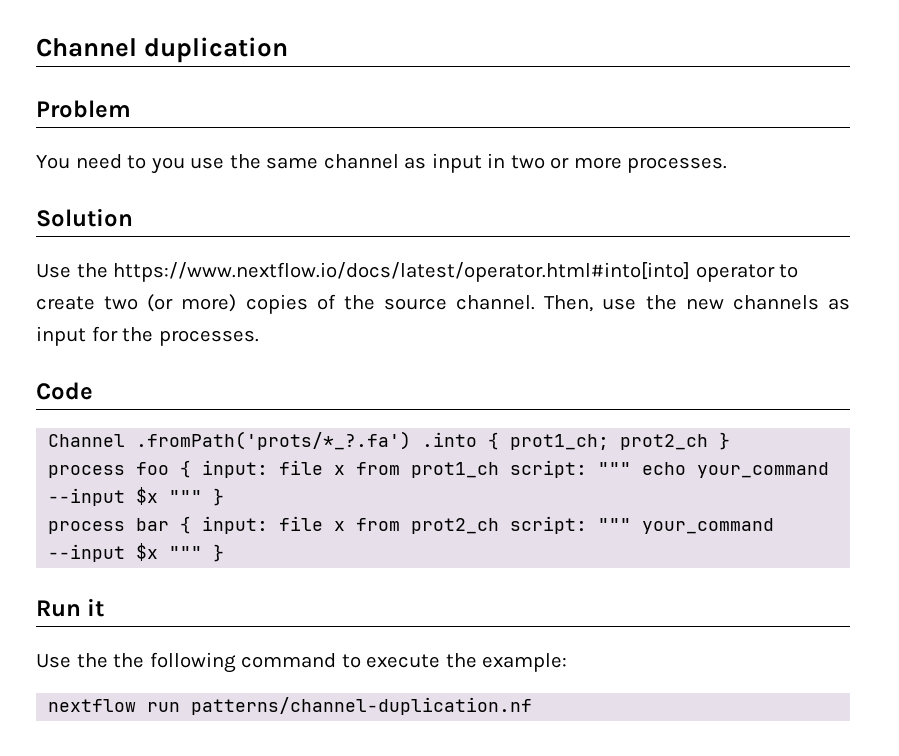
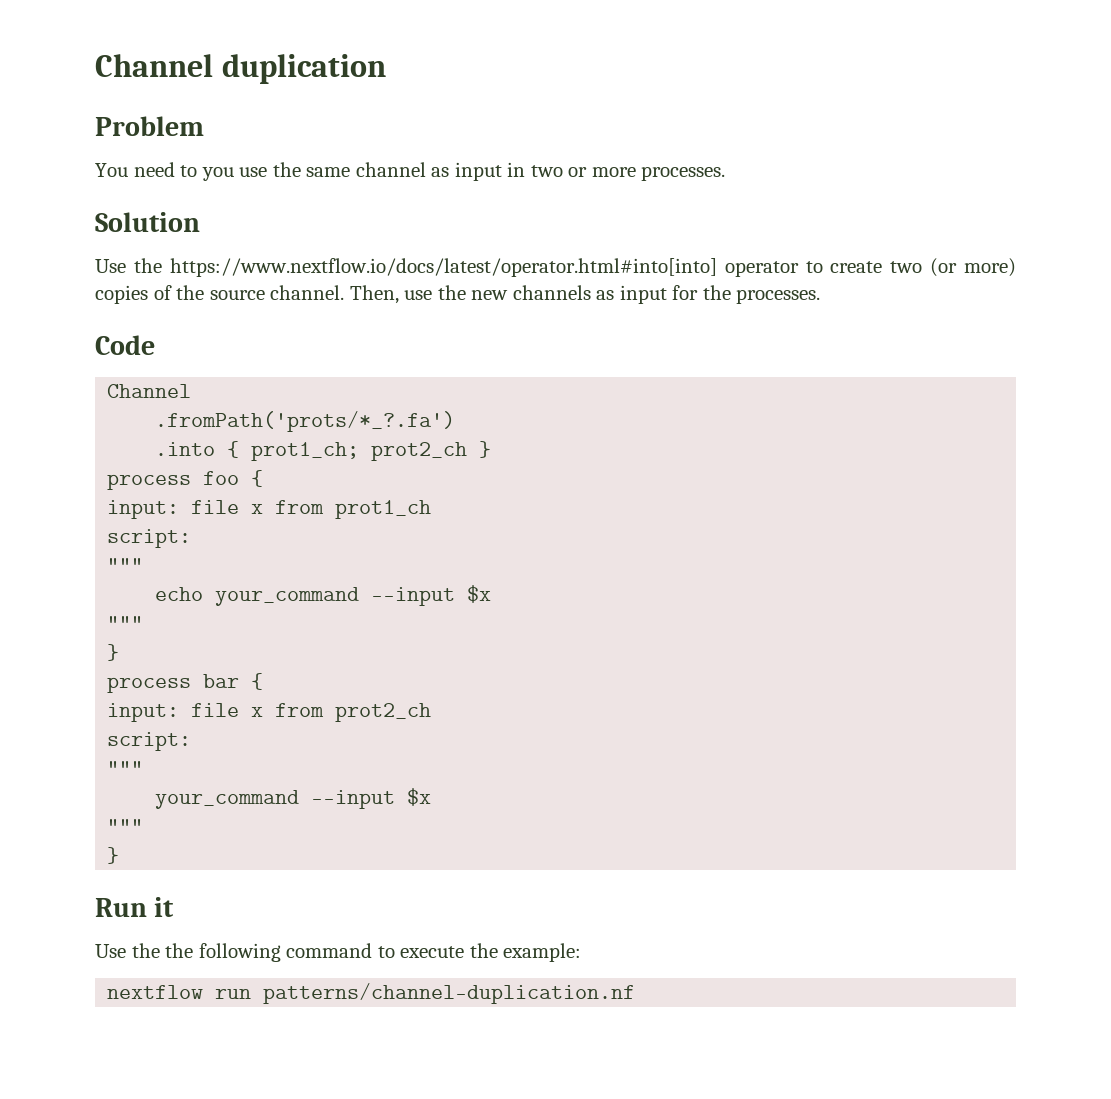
(126, 440) none -> (192, 391) //
(412, 440) none -> (456, 421) //
(192, 469) none -> (264, 478) //
[510,460,632,478] script: """ -> [107,529,192,548] [107,558,144,572] // script: // """ //
[169,490,203,503] """ -> [107,616,144,630] // """ //
(192, 525) none -> (264, 681) //
[510,516,775,534] [48,543,203,562] script: """ your_command --input $x """ -> [107,732,192,751] [107,761,144,775] [155,788,432,809] [107,819,144,833] // script: // """ // your_command --input $x // """ //

